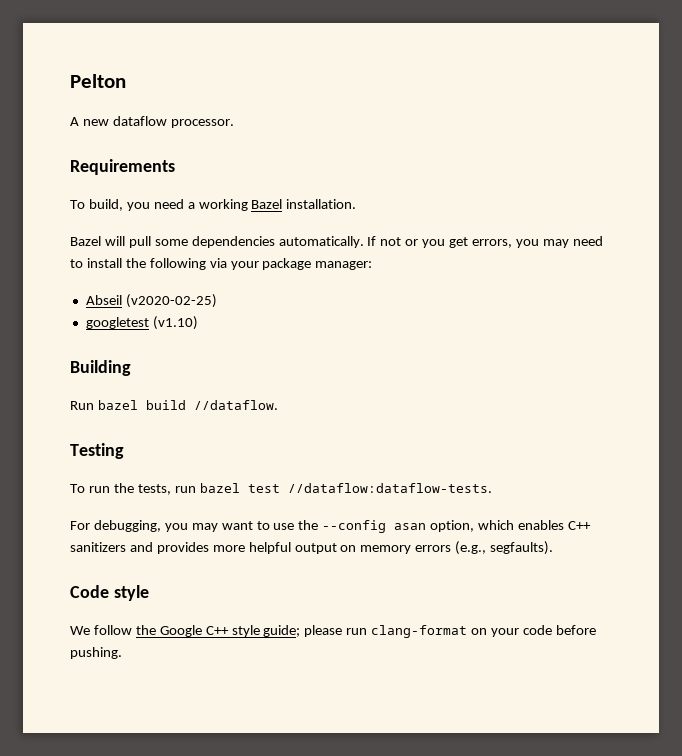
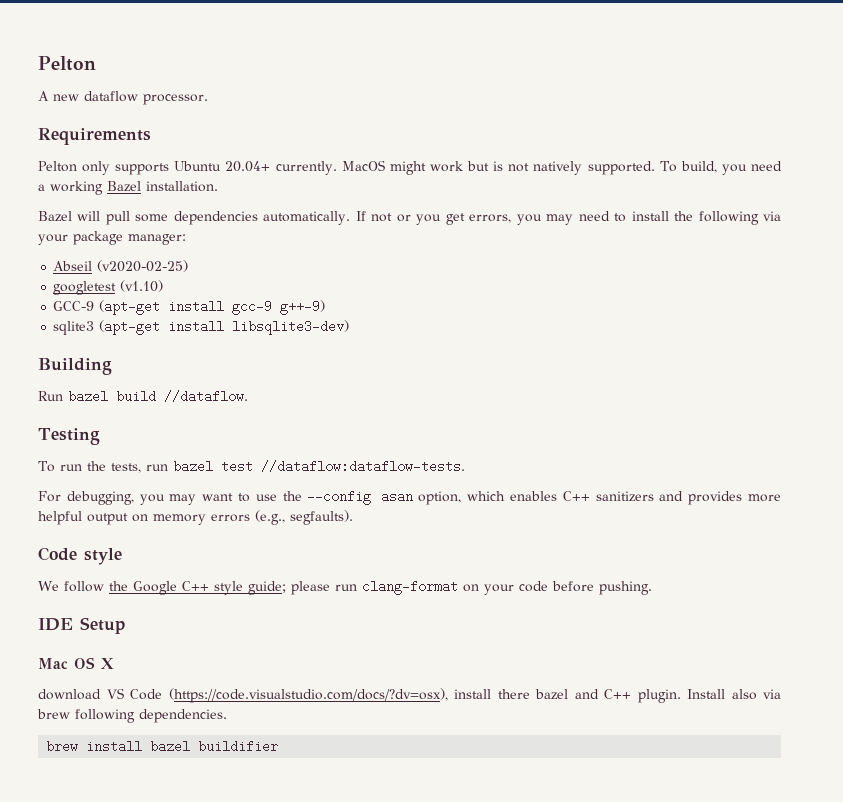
(175, 167) none -> [38,160,655,175] Pelton only supports Ubuntu 20.04+ currently. MacOS might work but is not natively supported.
(198, 323) none -> [53,300,326,315] [53,320,350,335] // GCC-9 (apt-get install gcc-9 g++-9) // sqlite3 (apt-get install libsqlite3-dev)
(122, 653) none -> [38,617,125,634] [38,657,114,669] [38,688,781,703] [37,709,227,723] [46,740,279,753] // IDE Setup // Mac OS X // download VS Code (https://code.visualstudio.com/docs/?dv=osx), install there bazel and C++ plugin. Install also via brew following dependencies. // brew install bazel buildifier

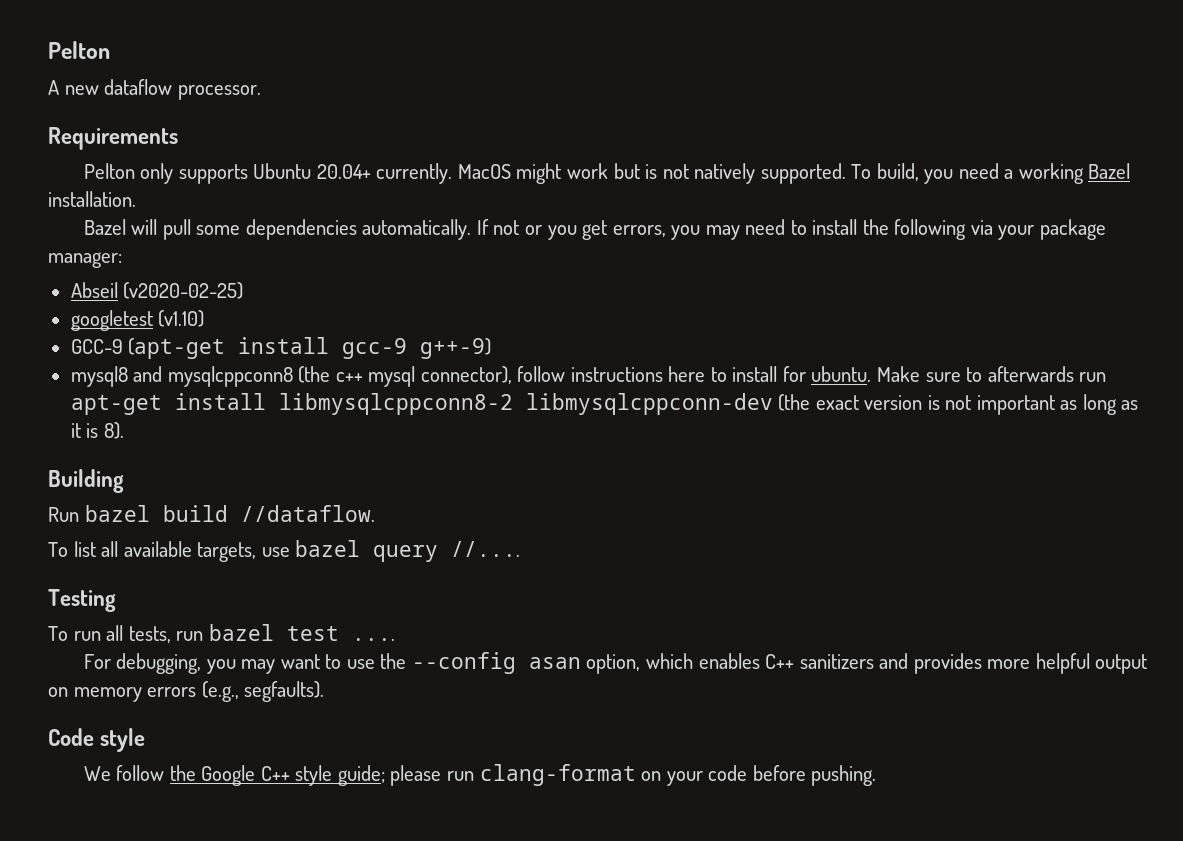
[53,320,350,335] sqlite3 (apt-get install libsqlite3-dev) -> [70,366,1107,387] [70,393,1139,415] [70,422,124,439] mysql8 and mysqlcppconn8 (the c++ mysql connector), follow instructions here to install for ubuntu. Make sure to afterwards run apt-get install libmysqlcppconn8-2 libmysqlcppconn-dev (the exact version is not important as long as it is 8).
(248, 396) none -> [48,540,521,562] // To list all available targets, use bazel query //....
[86,461,106,471] the -> [106,625,124,641] all
[260,460,465,473] //dataflow:dataflow-tests. -> [351,638,395,641] ....
[38,617,125,634] [38,657,114,669] [38,688,781,703] [37,709,227,723] [46,740,279,753] // IDE Setup // Mac OS X // download VS Code (https://code.visualstudio.com/docs/?dv=osx), install there bazel and C++ plugin. Install also via brew following dependencies. // brew install bazel buildifier -> (877, 775) none

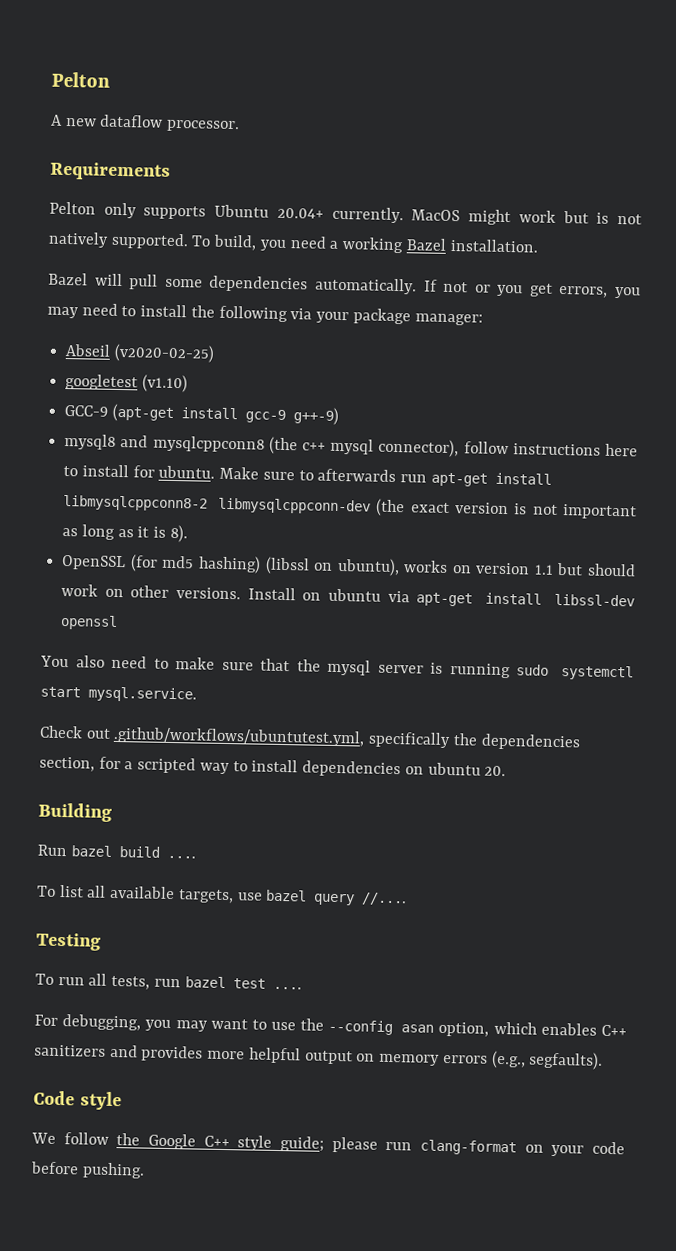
(124, 430) none -> [61,554,636,577] [61,583,636,607] [60,614,119,631] [40,655,634,681] [40,686,197,703] [39,725,581,751] [39,756,507,778] // OpenSSL (for md5 hashing) (libssl on ubuntu), works on version 1.1 but should work on other versions. Install on ubuntu via apt-get install libssl-dev openssl // You also need to make sure that the mysql server is running sudo systemctl start mysql.service. // Check out .github/workflows/ubuntutest.yml, specifically the dependencies section, for a scripted way to install dependencies on ubuntu 20.
[240,505,375,522] //dataflow. -> [166,855,196,859] ....

